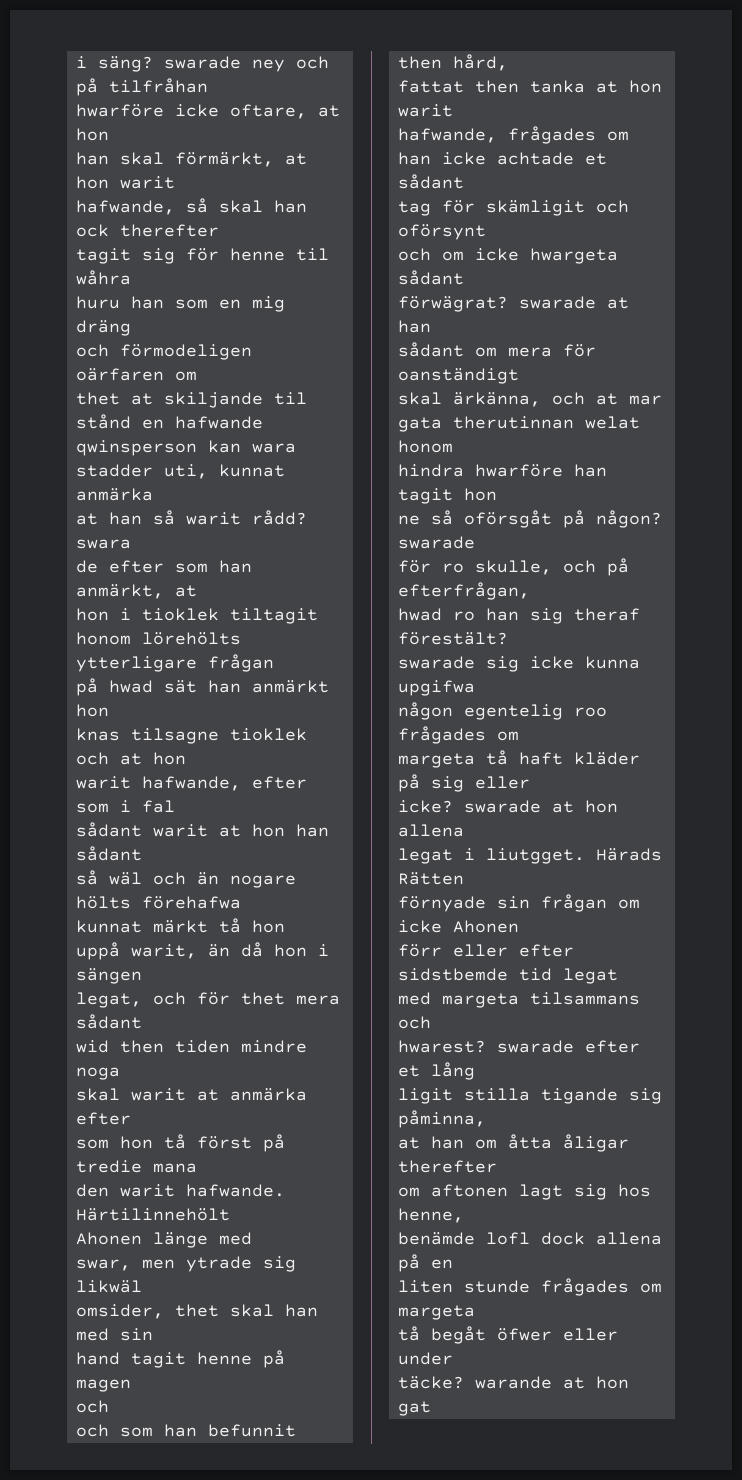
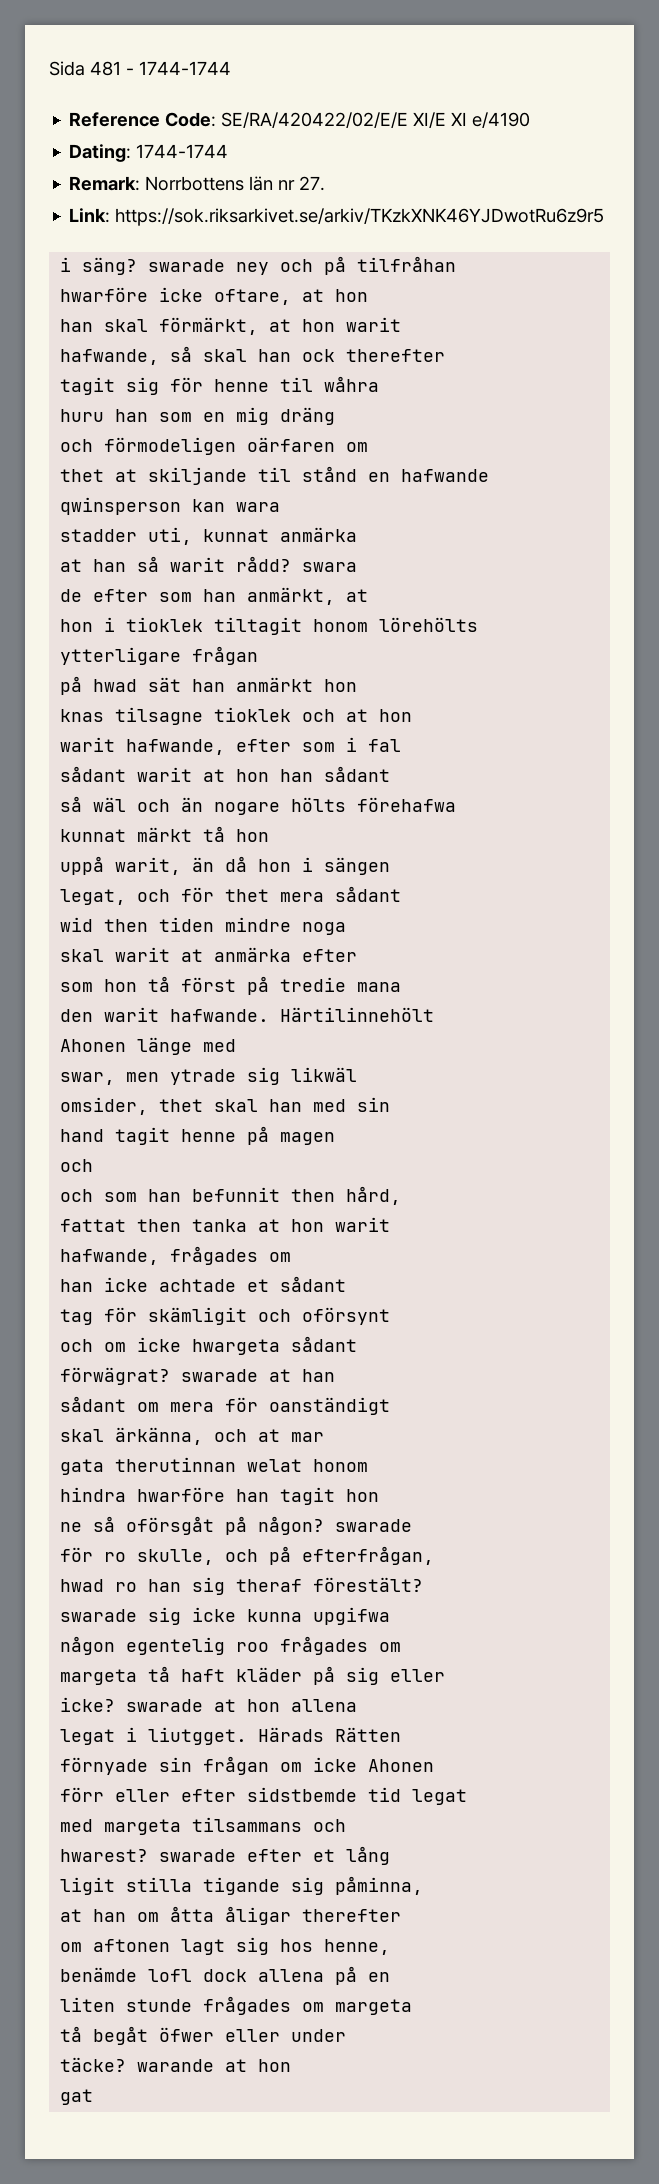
(75, 62) none -> [49,61,231,76] [69,112,531,128] [69,144,229,162] [69,176,326,191] [69,208,605,226] Sida 481 - 1744-1744 // Reference Code: SE/RA/420422/02/E/E XI/E XI e/4190 // Dating: 1744-1744 // Remark: Norrbottens län nr 27. // Link: https://sok.riksarkivet.se/arkiv/TKzkXNK46YJDwotRu6z9r5 //

